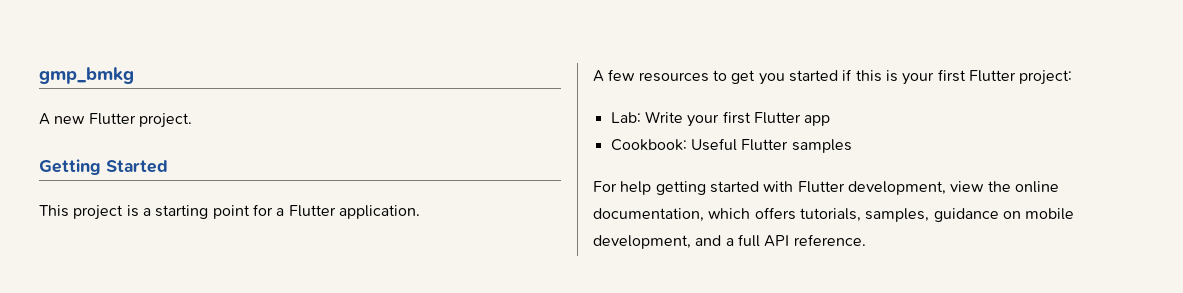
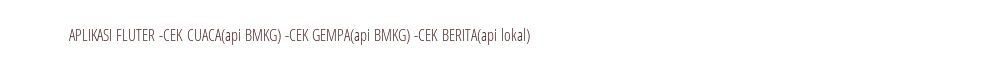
[39,67,134,84] [39,113,192,128] [39,159,168,175] [39,204,420,220] [593,69,1073,85] [610,111,831,127] [610,138,852,153] [593,181,1059,195] [593,207,1075,222] [593,234,866,249] gmp_bmkg // A new Flutter project. // Getting Started // This project is a starting point for a Flutter application. // A few resources to get you started if this is your first Flutter project: // Lab: Write your first Flutter app // Cookbook: Useful Flutter samples // For help getting started with Flutter development, view the online documentation, which offers tutorials, samples, guidance on mobile development, and a full API reference. -> [69,28,530,45] APLIKASI FLUTER -CEK CUACA(api BMKG) -CEK GEMPA(api BMKG) -CEK BERITA(api lokal)

